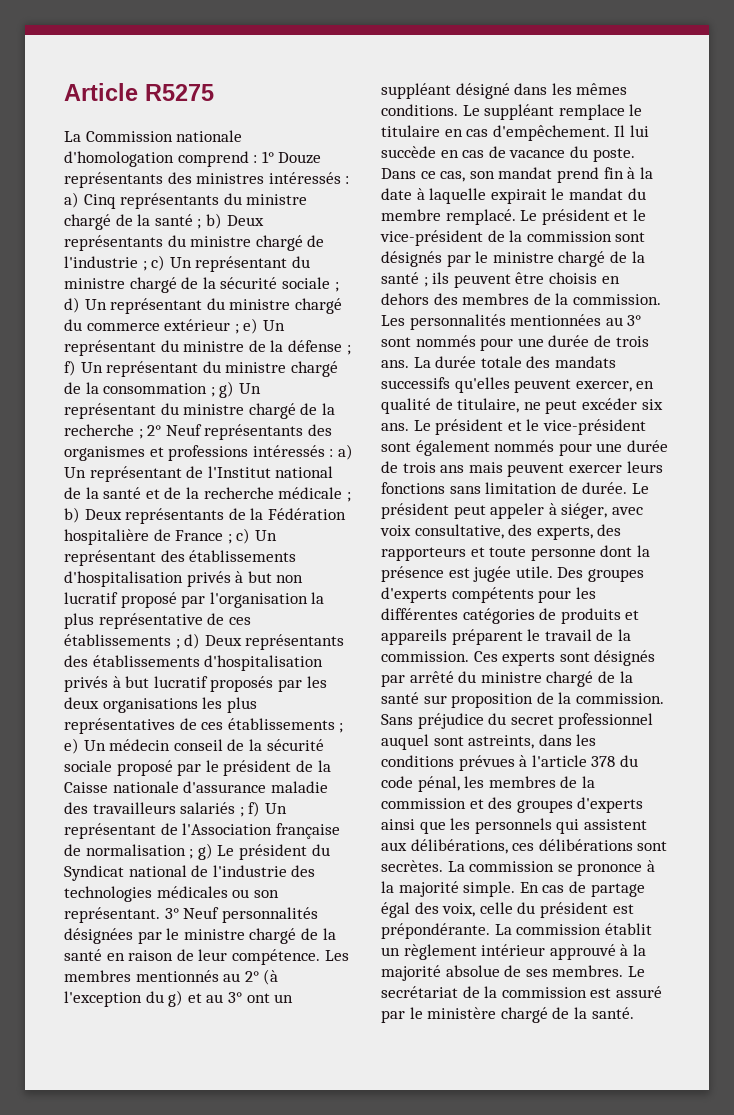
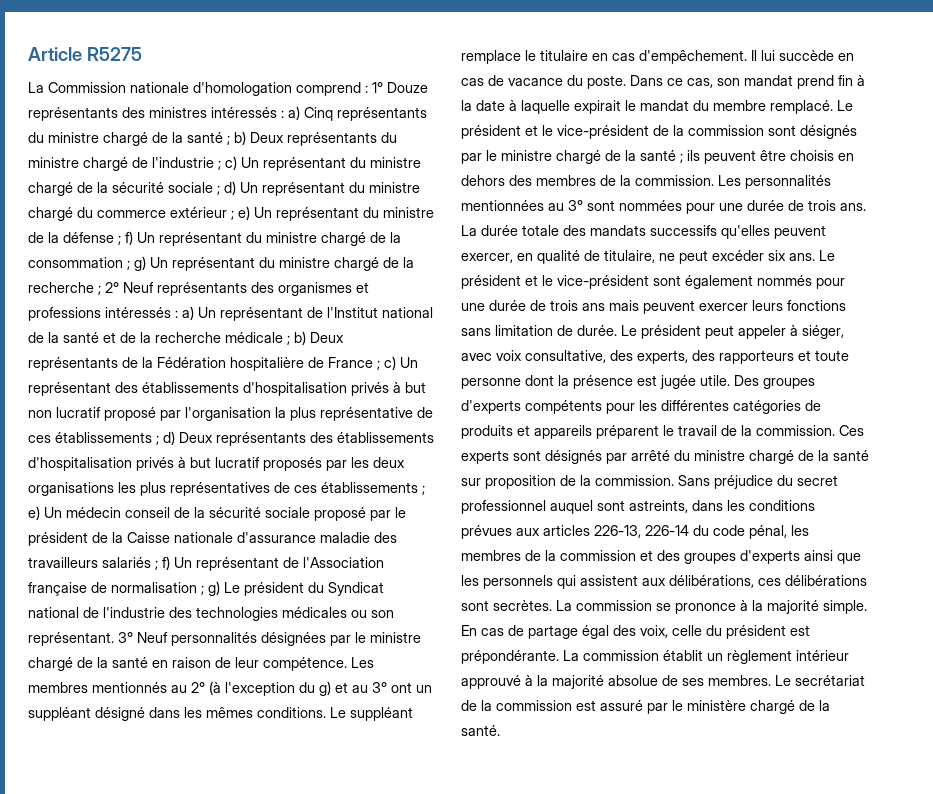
[415,335,476,347] nommés -> [619,200,682,211] nommées
[519,755,616,767] à l'article 378 -> [516,525,689,538] aux articles 226-13, 226-14

